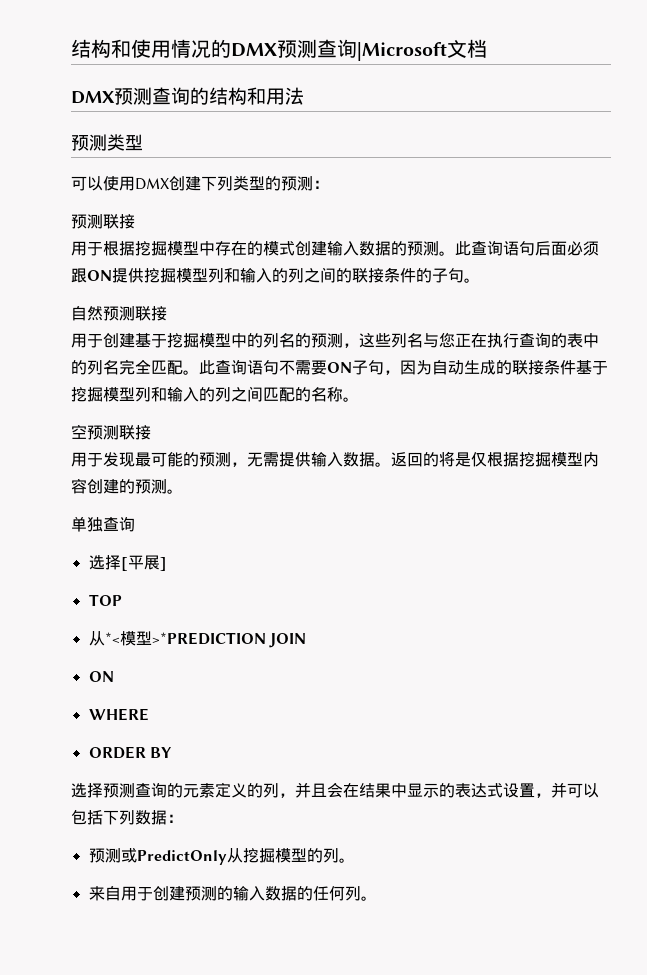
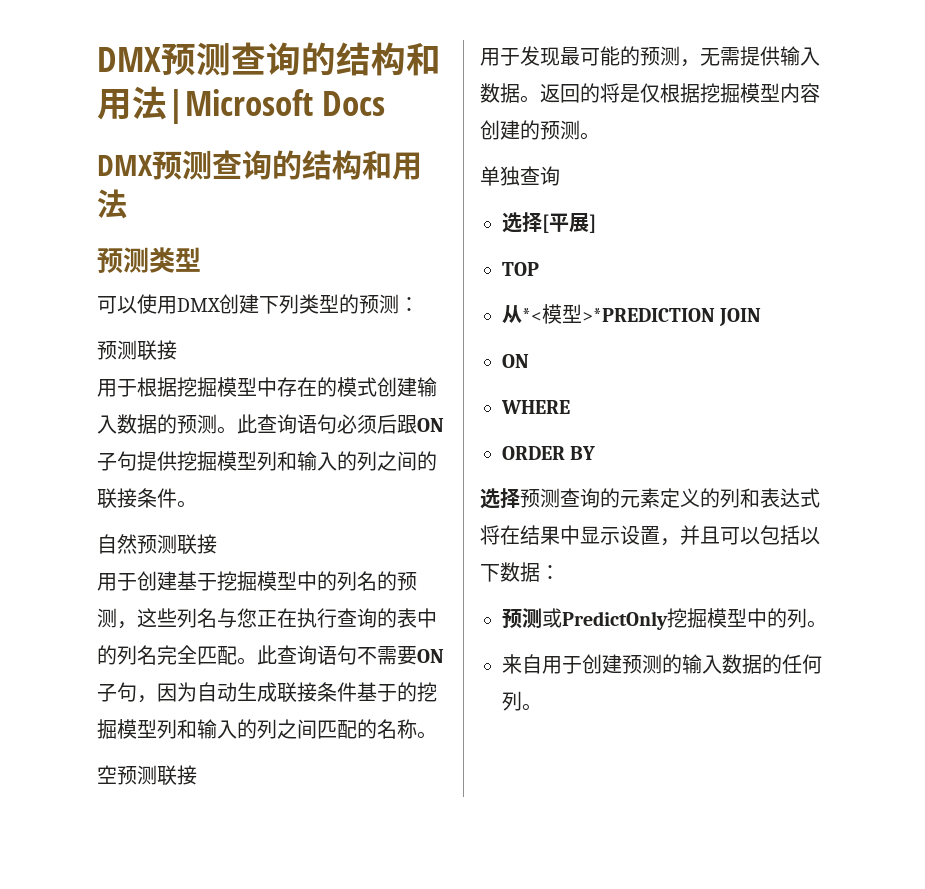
[71,39,487,61] 结构和使用情况的DMX预测查询|Microsoft文档 -> [97,42,441,76] [97,86,386,124] DMX预测查询的结构和用法|Microsoft Docs
[535,241,599,256] [71,268,112,283] 后面必须跟ON -> [337,414,444,434] [97,451,137,471] 必须后跟ON子句
[416,268,464,283] 的子句 -> (177, 498) none
[496,360,512,375] 的 -> (277, 692) none
(608, 368) none -> [397,682,417,702] 的
[279,782,343,798] ，并且会 -> [740,488,820,508] [480,525,500,545] 和表达式将
[439,783,503,798] 的表达式 -> (620, 536) none
(567, 790) none -> [700,526,720,544] 且
[103,810,135,825] 下列 -> [800,527,820,545] [480,564,500,582] 以下
[226,848,307,863] 从挖掘模型 -> [667,608,767,628] 挖掘模型中

